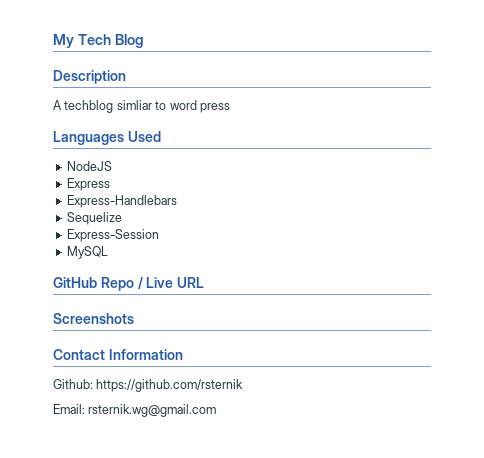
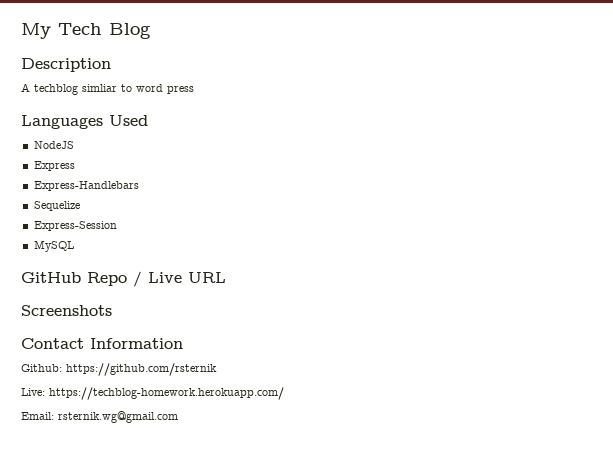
(244, 385) none -> [21,387,284,400] // Live: https://techblog-homework.herokuapp.com/

